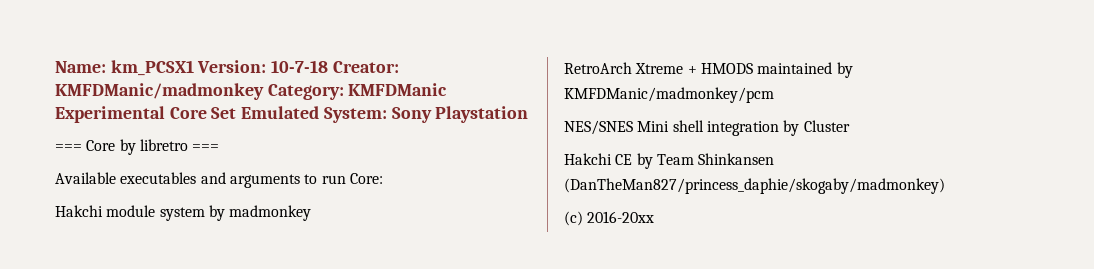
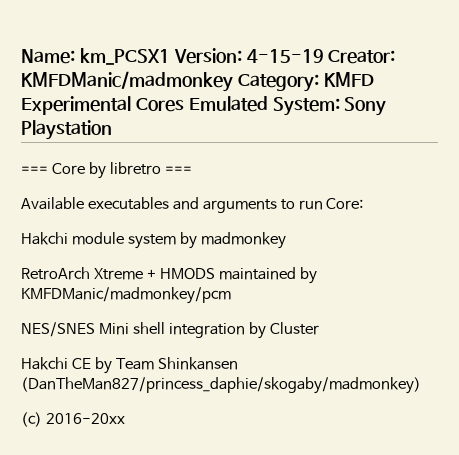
[271,60,329,73] 10-7-18 -> [246,49,324,63] 4-15-19
[348,83,448,96] [55,106,237,123] KMFDManic Experimental Core Set -> [323,72,374,87] [21,96,184,115] KMFD Experimental Cores

